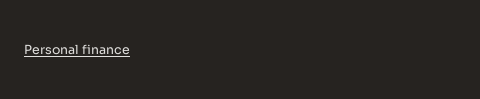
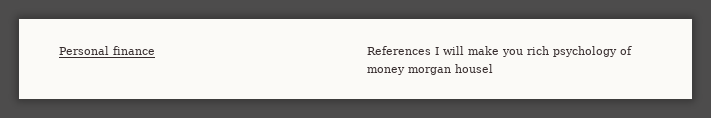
(131, 49) none -> [367,46,632,57] [367,64,493,75] // References I will make you rich psychology of money morgan housel

